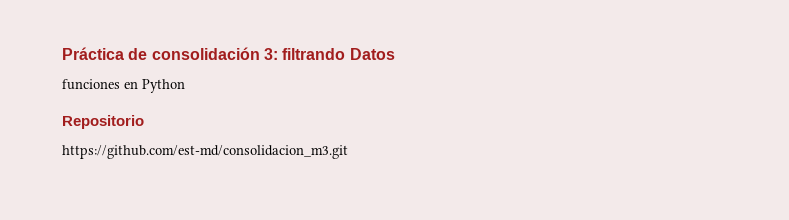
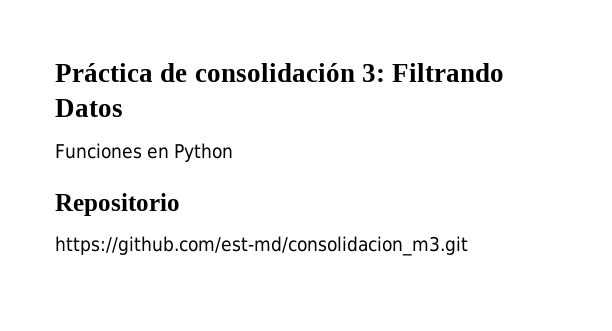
[282,48,346,60] filtrando -> [392,63,505,82] Filtrando
[62,79,120,90] funciones -> [55,143,142,159] Funciones

